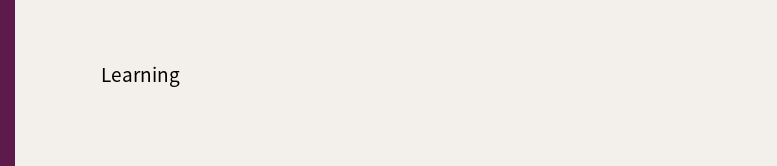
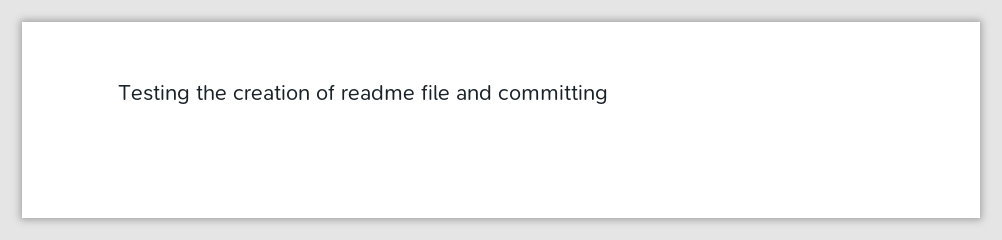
[101,66,180,87] Learning -> [118,84,608,104] Testing the creation of readme file and committing

